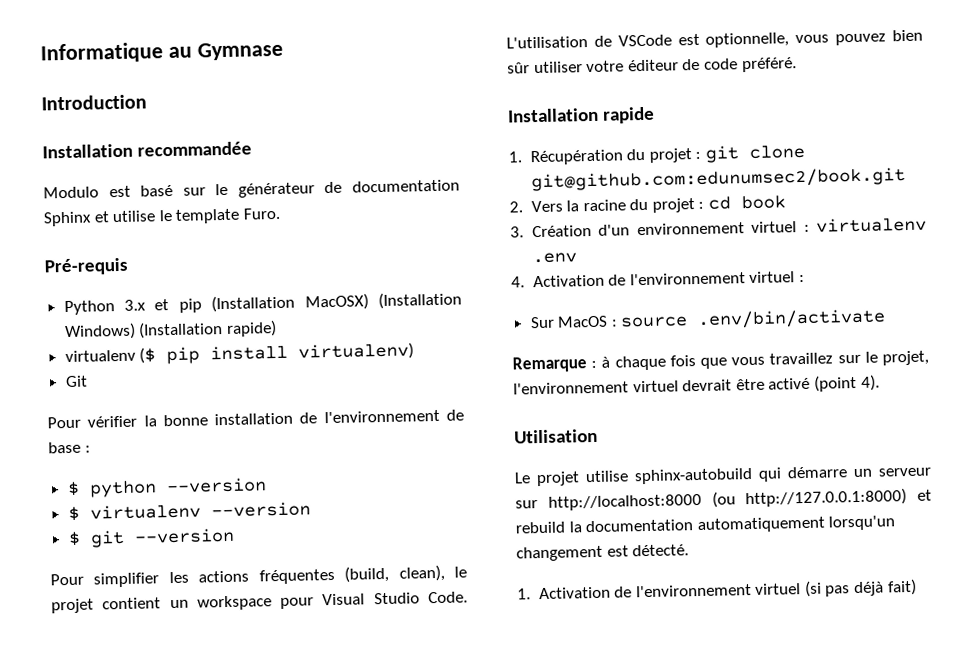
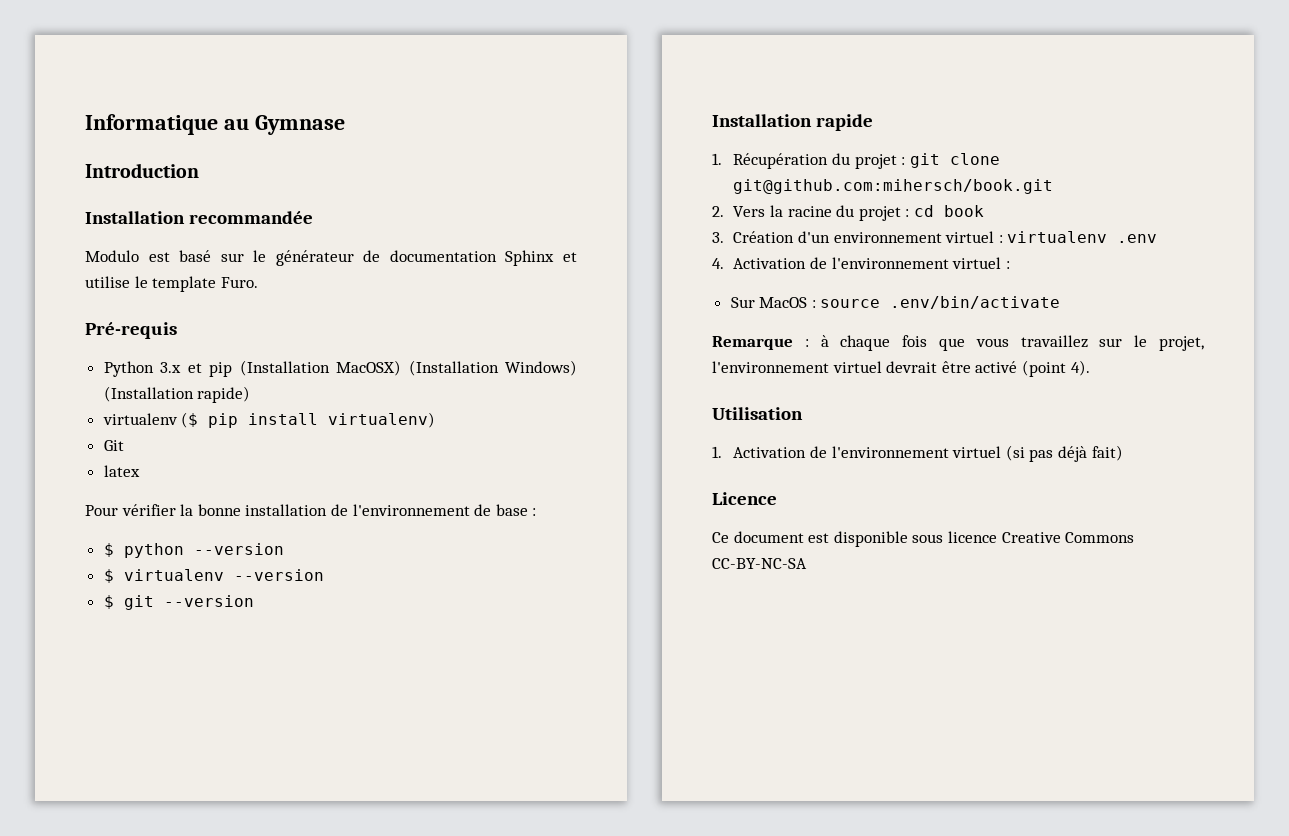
(88, 381) none -> [103,465,140,477] // latex
[50,564,467,588] [51,591,468,614] [506,29,923,49] [507,57,797,74] // Pour simplifier les actions fréquentes (build, clean), le projet contient un workspace pour Visual Studio Code. L'utilisation de VSCode est optionnelle, vous pouvez bien sûr utiliser votre éditeur de code préféré. -> (254, 601) none
[530,167,906,192] git@github.com:edunumsec2/book.git -> [733,179,1054,194] git@github.com:mihersch/book.git
[514,466,931,487] [515,488,932,511] [515,515,897,534] [516,544,690,562] // Le projet utilise sphinx-autobuild qui démarre un serveur sur http://localhost:8000 (ou http://127.0.0.1:8000) et rebuild la documentation automatiquement lorsqu'un changement est détecté. -> (803, 413) none
(917, 587) none -> [712,492,777,505] [712,531,1135,547] [712,558,807,569] // Licence // Ce document est disponible sous licence Creative Commons CC-BY-NC-SA

